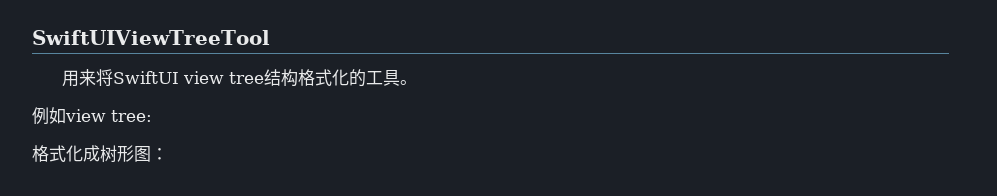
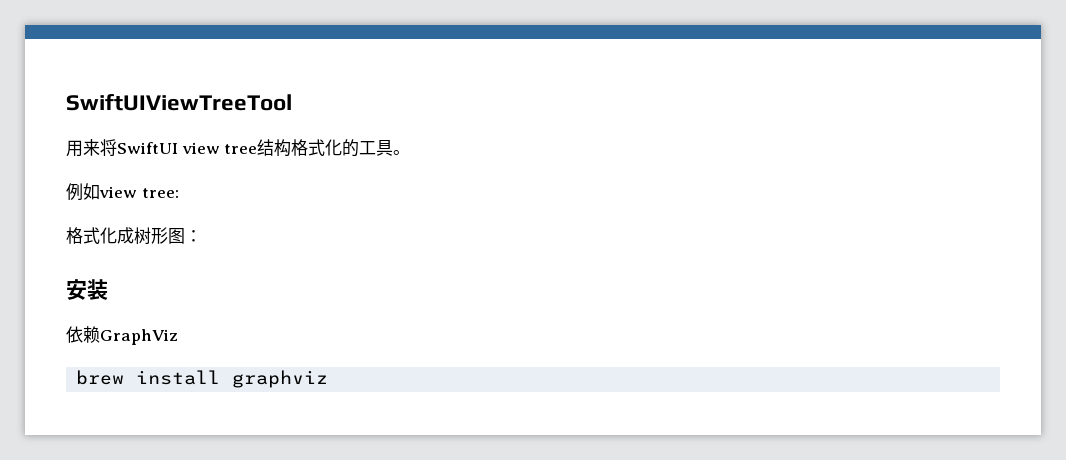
(168, 154) none -> [66,279,108,300] [66,326,178,345] [76,370,329,388] // 安装 // 依赖GraphViz // brew install graphviz

